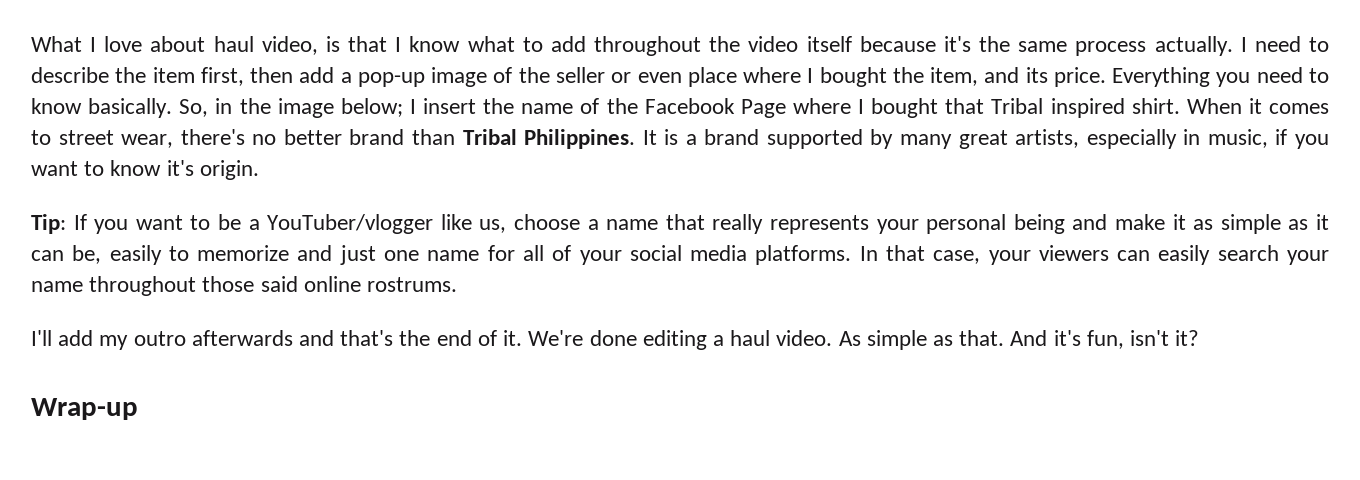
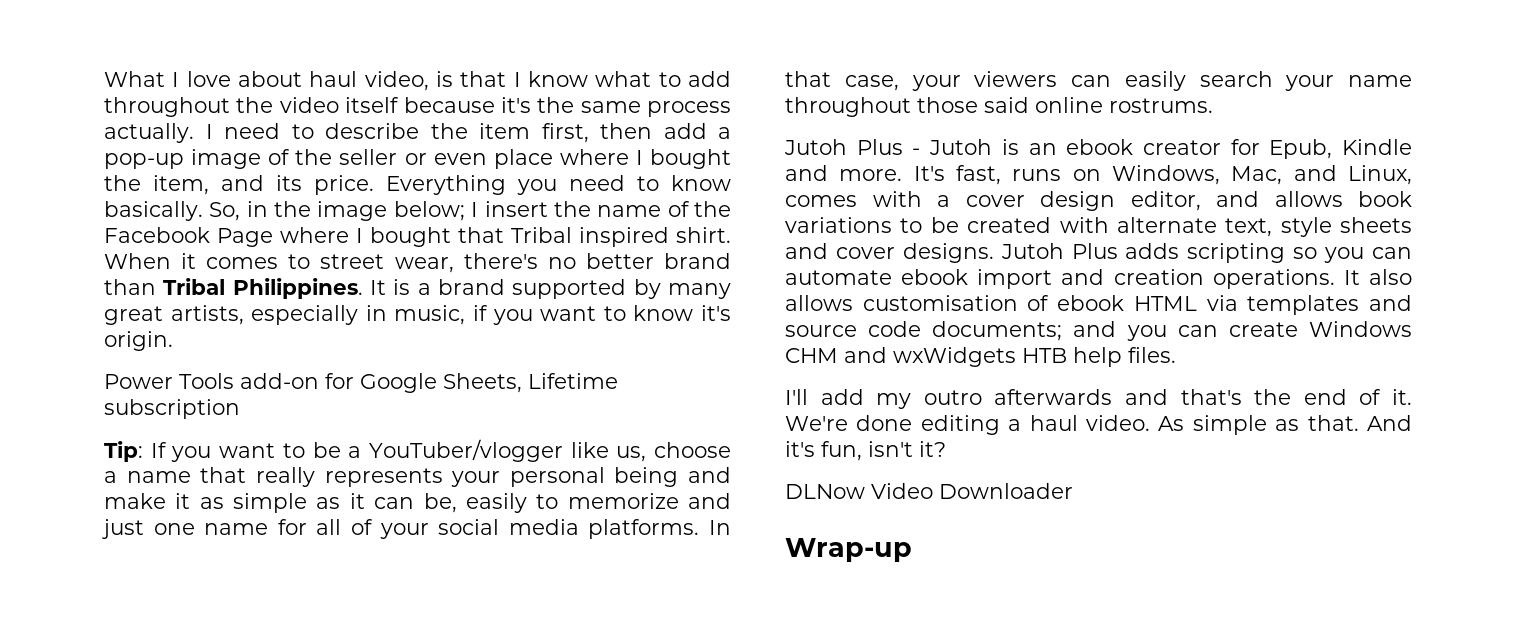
(259, 170) none -> [104,373,618,393] [104,399,240,419] // Power Tools add-on for Google Sheets, Lifetime subscription
(458, 284) none -> [784,139,1412,159] [785,165,1412,185] [785,191,1412,211] [785,217,1412,237] [785,243,1412,263] [785,269,1412,289] [785,295,1412,315] [785,321,1412,341] [785,347,1176,367] // Jutoh Plus - Jutoh is an ebook creator for Epub, Kindle and more. It's fast, runs on Windows, Mac, and Linux, comes with a cover design editor, and allows book variations to be created with alternate text, style sheets and cover designs. Jutoh Plus adds scripting so you can automate ebook import and creation operations. It also allows customisation of ebook HTML via templates and source code documents; and you can create Windows CHM and wxWidgets HTB help files.
(1200, 338) none -> [785,483,1073,499] // DLNow Video Downloader

